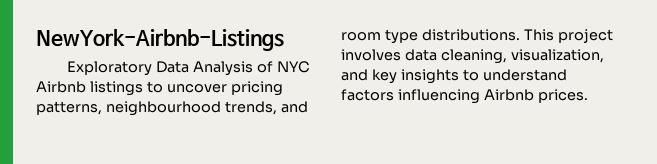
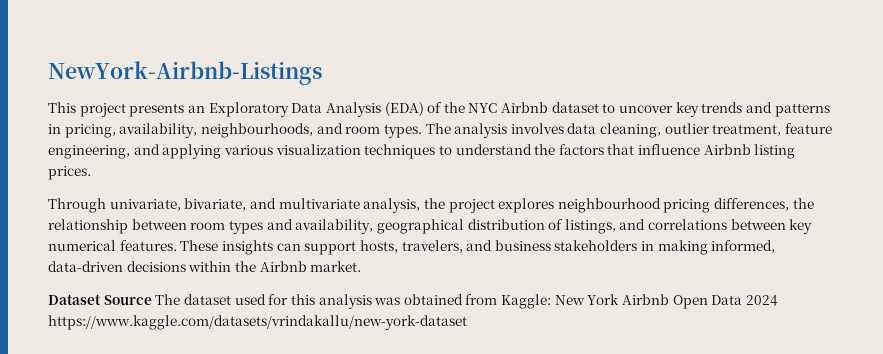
[67,61,274,76] Exploratory Data Analysis of -> [48,102,465,117] This project presents an Exploratory Data Analysis (EDA) of the
[89,81,143,96] listings -> [551,102,599,113] dataset
[230,81,283,96] [36,101,308,116] [341,29,613,44] [341,49,604,64] [341,69,567,84] [341,89,588,104] pricing patterns, neighbourhood trends, and room type distributions. This project involves data cleaning, visualization, and key insights to understand factors influencing Airbnb prices. -> [675,102,830,117] [48,123,833,138] [48,144,796,159] [48,166,91,180] [48,198,814,213] [48,219,813,234] [48,240,776,255] [48,261,362,272] [48,294,778,309] [48,315,467,330] key trends and patterns in pricing, availability, neighbourhoods, and room types. The analysis involves data cleaning, outlier treatment, feature engineering, and applying various visualization techniques to understand the factors that influence Airbnb listing prices. // Through univariate, bivariate, and multivariate analysis, the project explores neighbourhood pricing differences, the relationship between room types and availability, geographical distribution of listings, and correlations between key numerical features. These insights can support hosts, travelers, and business stakeholders in making informed, data-driven decisions within the Airbnb market. // Dataset Source The dataset used for this analysis was obtained from Kaggle: New York Airbnb Open Data 2024 https://www.kaggle.com/datasets/vrindakallu/new-york-dataset

